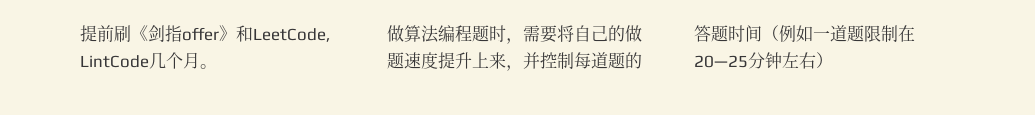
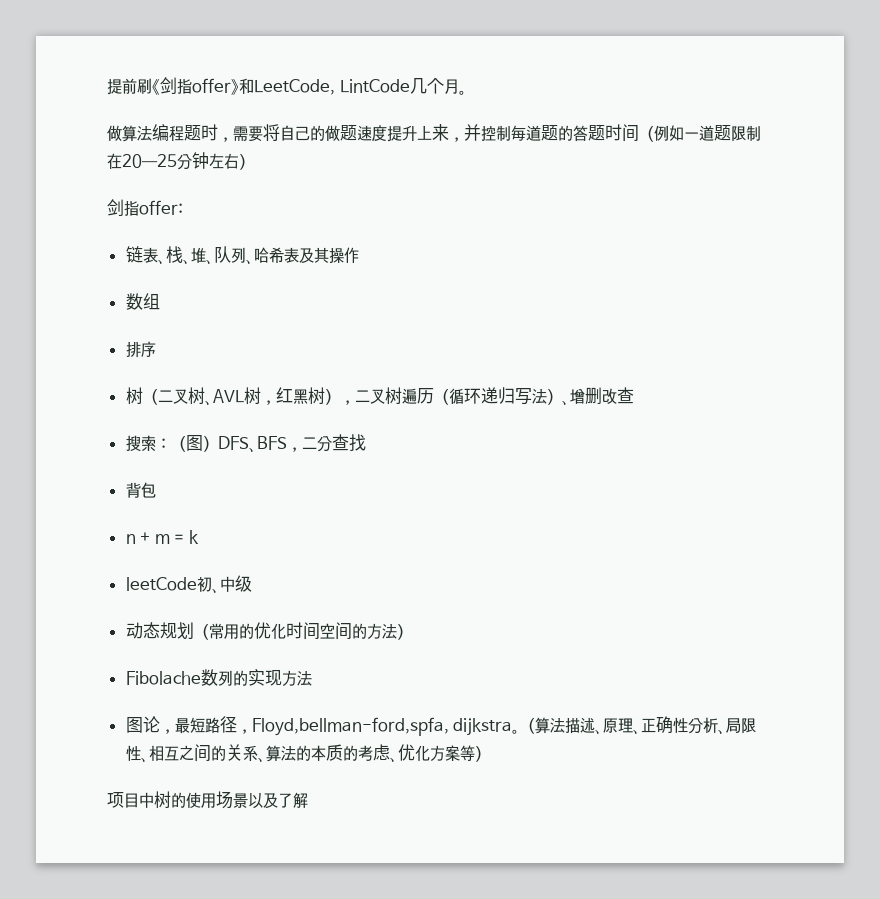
(833, 60) none -> [107,199,183,216] [125,246,359,265] [125,293,160,310] [125,341,156,358] [125,387,634,406] [125,434,366,453] [125,482,156,498] [125,530,200,544] [125,575,252,594] [125,622,412,640] [125,669,312,686] [125,716,757,736] [125,744,490,763] [107,791,308,809] // 剑指offer: // 链表、栈、堆、队列、哈希表及其操作 // 数组 // 排序 // 树（二叉树、AVL树，红黑树），二叉树遍历（循环递归写法）、增删改查 // 搜索：（图）DFS、BFS，二分查找 // 背包 // n + m = k // leetCode初、中级 // 动态规划（常用的优化时间空间的方法） // Fibolache数列的实现方法 // 图论，最短路径，Floyd,bellman-ford,spfa, dijkstra。（算法描述、原理、正确性分析、局限性、相互之间的关系、算法的本质的考虑、优化方案等） // 项目中树的使用场景以及了解

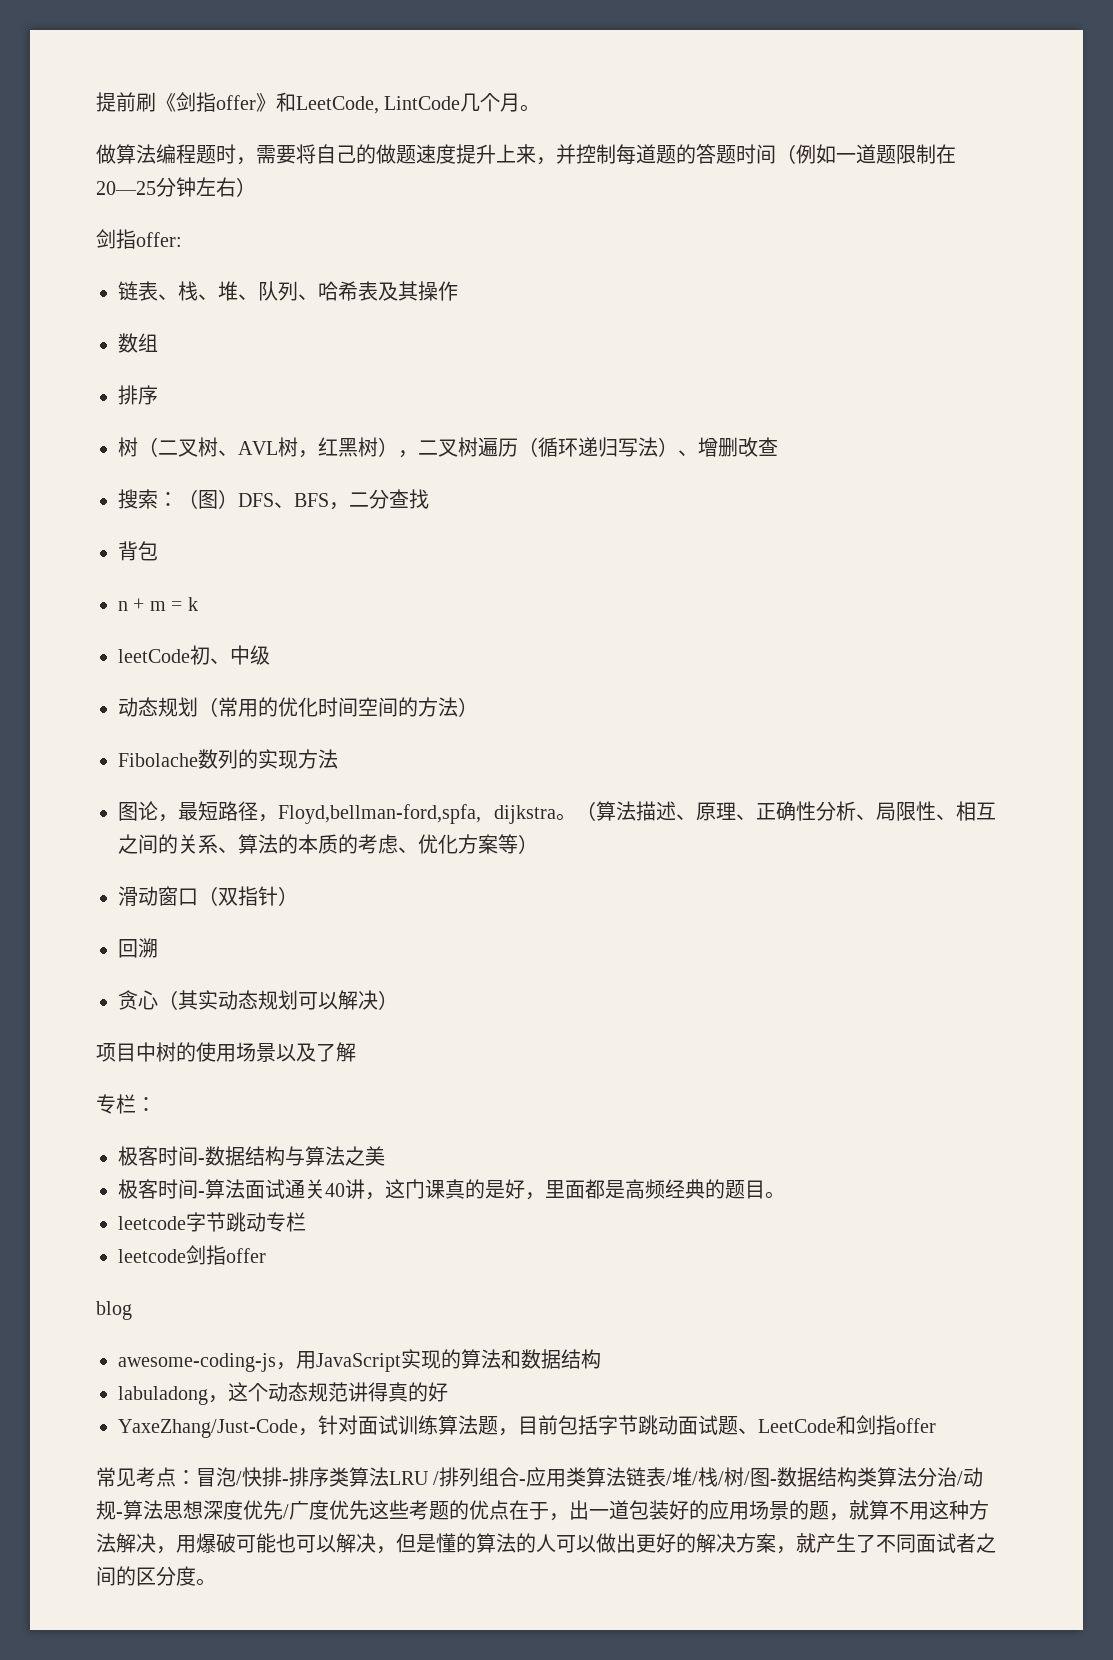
(490, 753) none -> [118,886,298,906] [118,938,158,958] [118,990,398,1010] // 滑动窗口（双指针） // 回溯 // 贪心（其实动态规划可以解决）
(308, 800) none -> [96,1094,156,1114] [118,1146,385,1166] [118,1179,785,1200] [118,1212,306,1232] [118,1245,266,1265] [96,1301,132,1320] [118,1349,601,1372] [118,1382,448,1405] [118,1415,936,1438] [96,1467,984,1487] [96,1500,989,1521] [96,1533,996,1554] [96,1566,216,1586] // 专栏： // 极客时间-数据结构与算法之美 // 极客时间-算法面试通关40讲，这门课真的是好，里面都是高频经典的题目。 // leetcode字节跳动专栏 // leetcode剑指offer // blog // awesome-coding-js，用JavaScript实现的算法和数据结构 // labuladong，这个动态规范讲得真的好 // YaxeZhang/Just-Code，针对面试训练算法题，目前包括字节跳动面试题、LeetCode和剑指offer // 常见考点：冒泡/快排-排序类算法LRU /排列组合-应用类算法链表/堆/栈/树/图-数据结构类算法分治/动规-算法思想深度优先/广度优先这些考题的优点在于，出一道包装好的应用场景的题，就算不用这种方法解决，用爆破可能也可以解决，但是懂的算法的人可以做出更好的解决方案，就产生了不同面试者之间的区分度。

